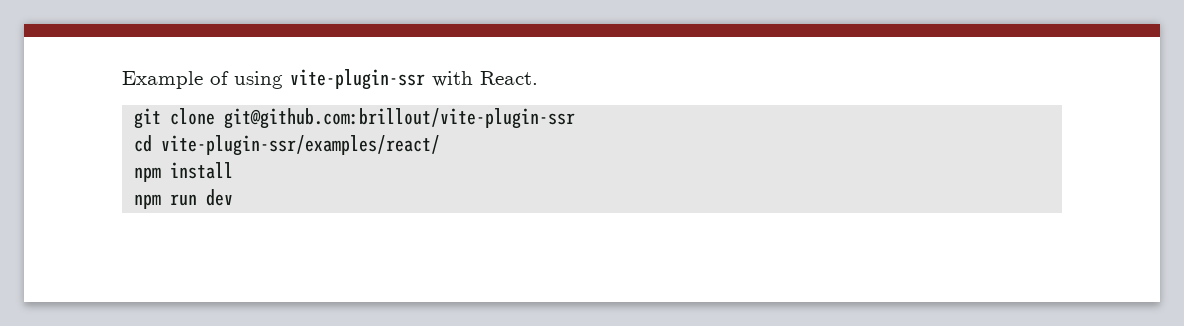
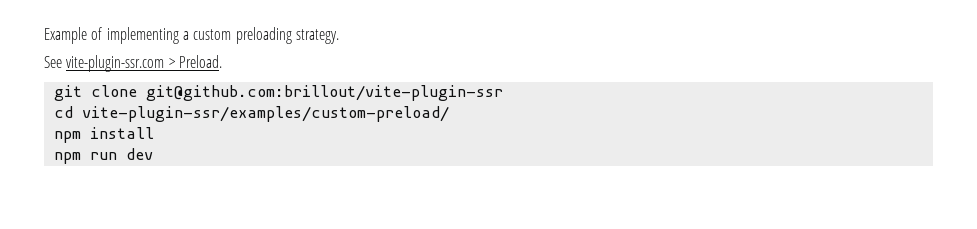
[234,69,538,90] using vite-plugin-ssr with React. -> [106,27,339,44] [44,55,222,72] implementing a custom preloading strategy. // See vite-plugin-ssr.com > Preload.
[161,135,441,156] vite-plugin-ssr/examples/react/ -> [81,106,449,122] vite-plugin-ssr/examples/custom-preload/

